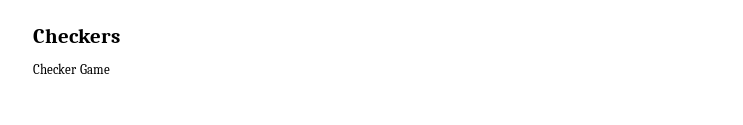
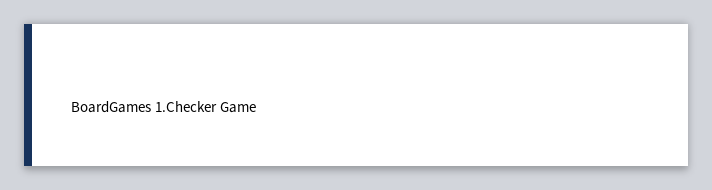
[33,28,120,43] [33,63,77,74] Checkers // Checker -> [71,101,218,113] BoardGames 1.Checker

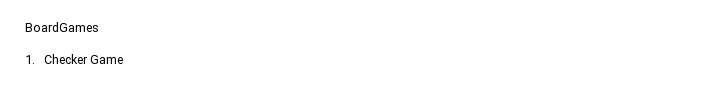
[155,101,218,112] 1.Checker -> [25,54,88,64] // 1. Checker

